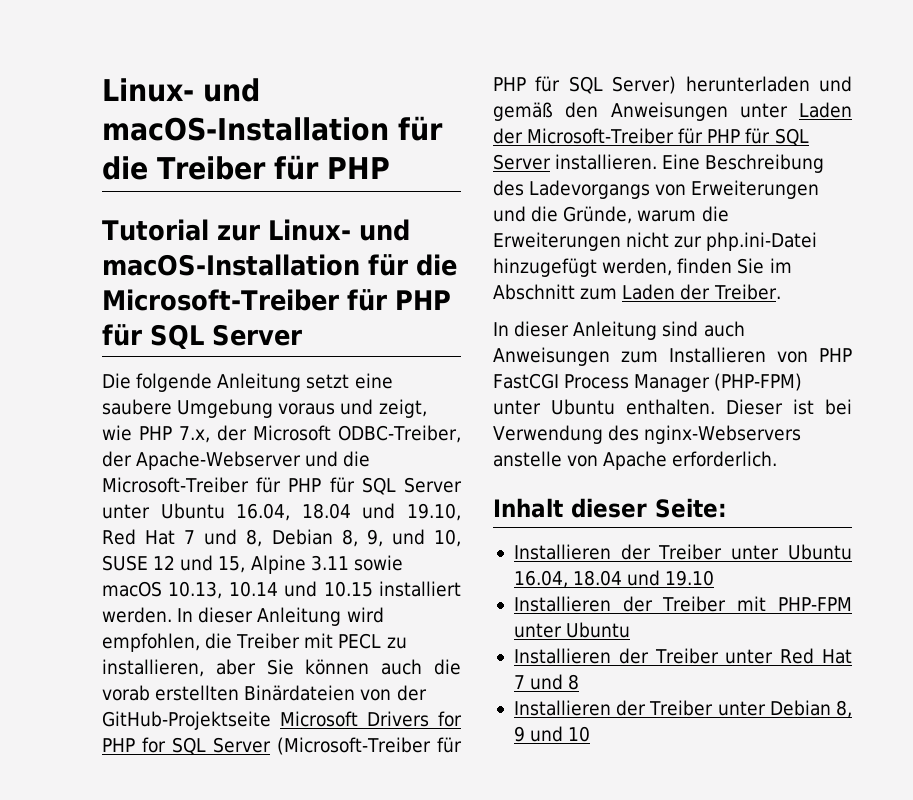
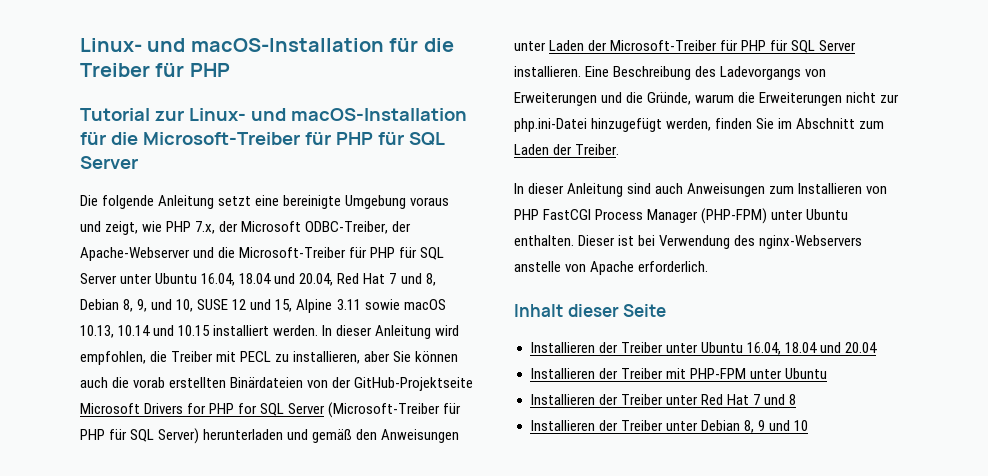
[102,399,172,415] saubere -> [283,195,342,209] bereinigte
[407,503,462,521] 19.10, -> [299,273,334,286] 20.04,
[655,498,727,518] Seite: -> [623,304,667,317] Seite
[665,570,715,586] 19.10 -> [844,342,877,353] 20.04

